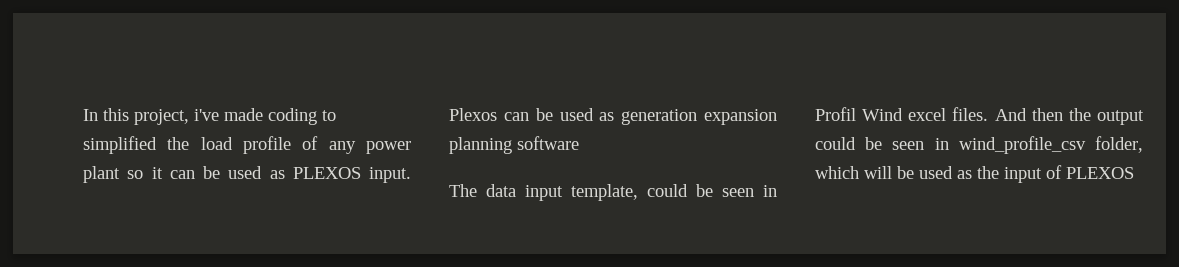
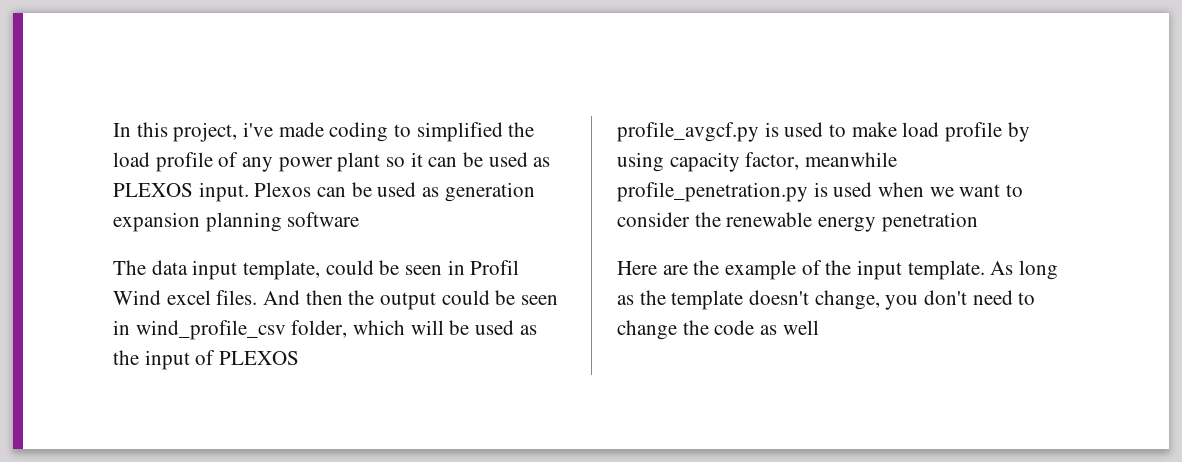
(1134, 173) none -> [617,122,1030,142] [617,152,898,172] [617,182,1024,202] [617,212,978,232] [617,260,1059,280] [617,290,1036,310] [617,320,819,340] // profile_avgcf.py is used to make load profile by using capacity factor, meanwhile profile_penetration.py is used when we want to consider the renewable energy penetration // Here are the example of the input template. As long as the template doesn't change, you don't need to change the code as well

